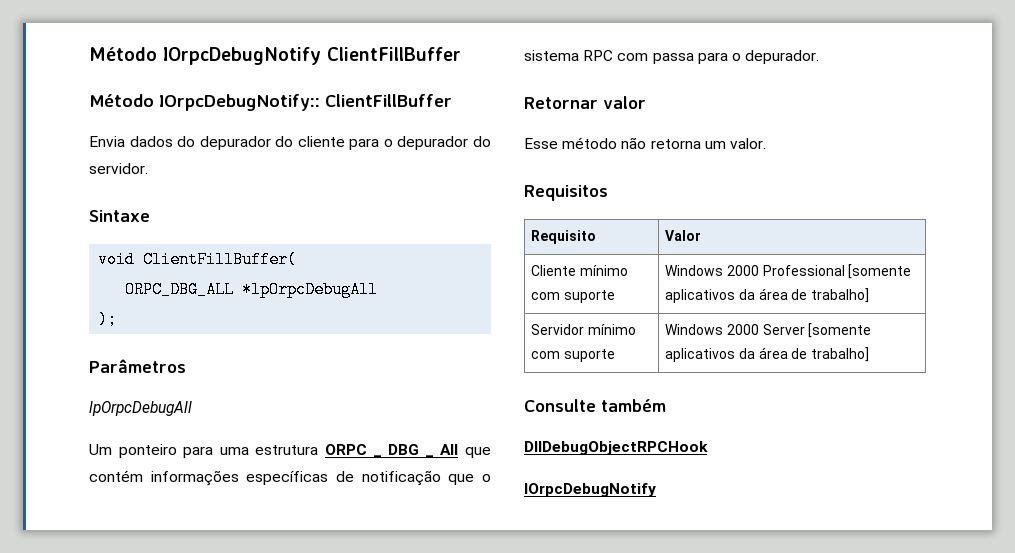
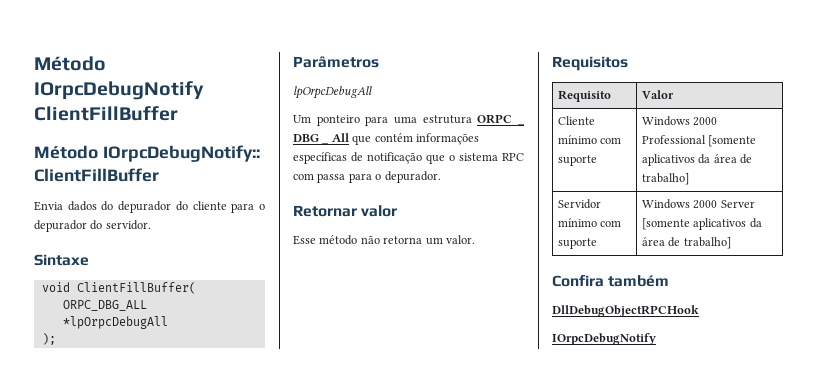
[524,399,596,412] Consulte -> [552,275,604,287] Confira

